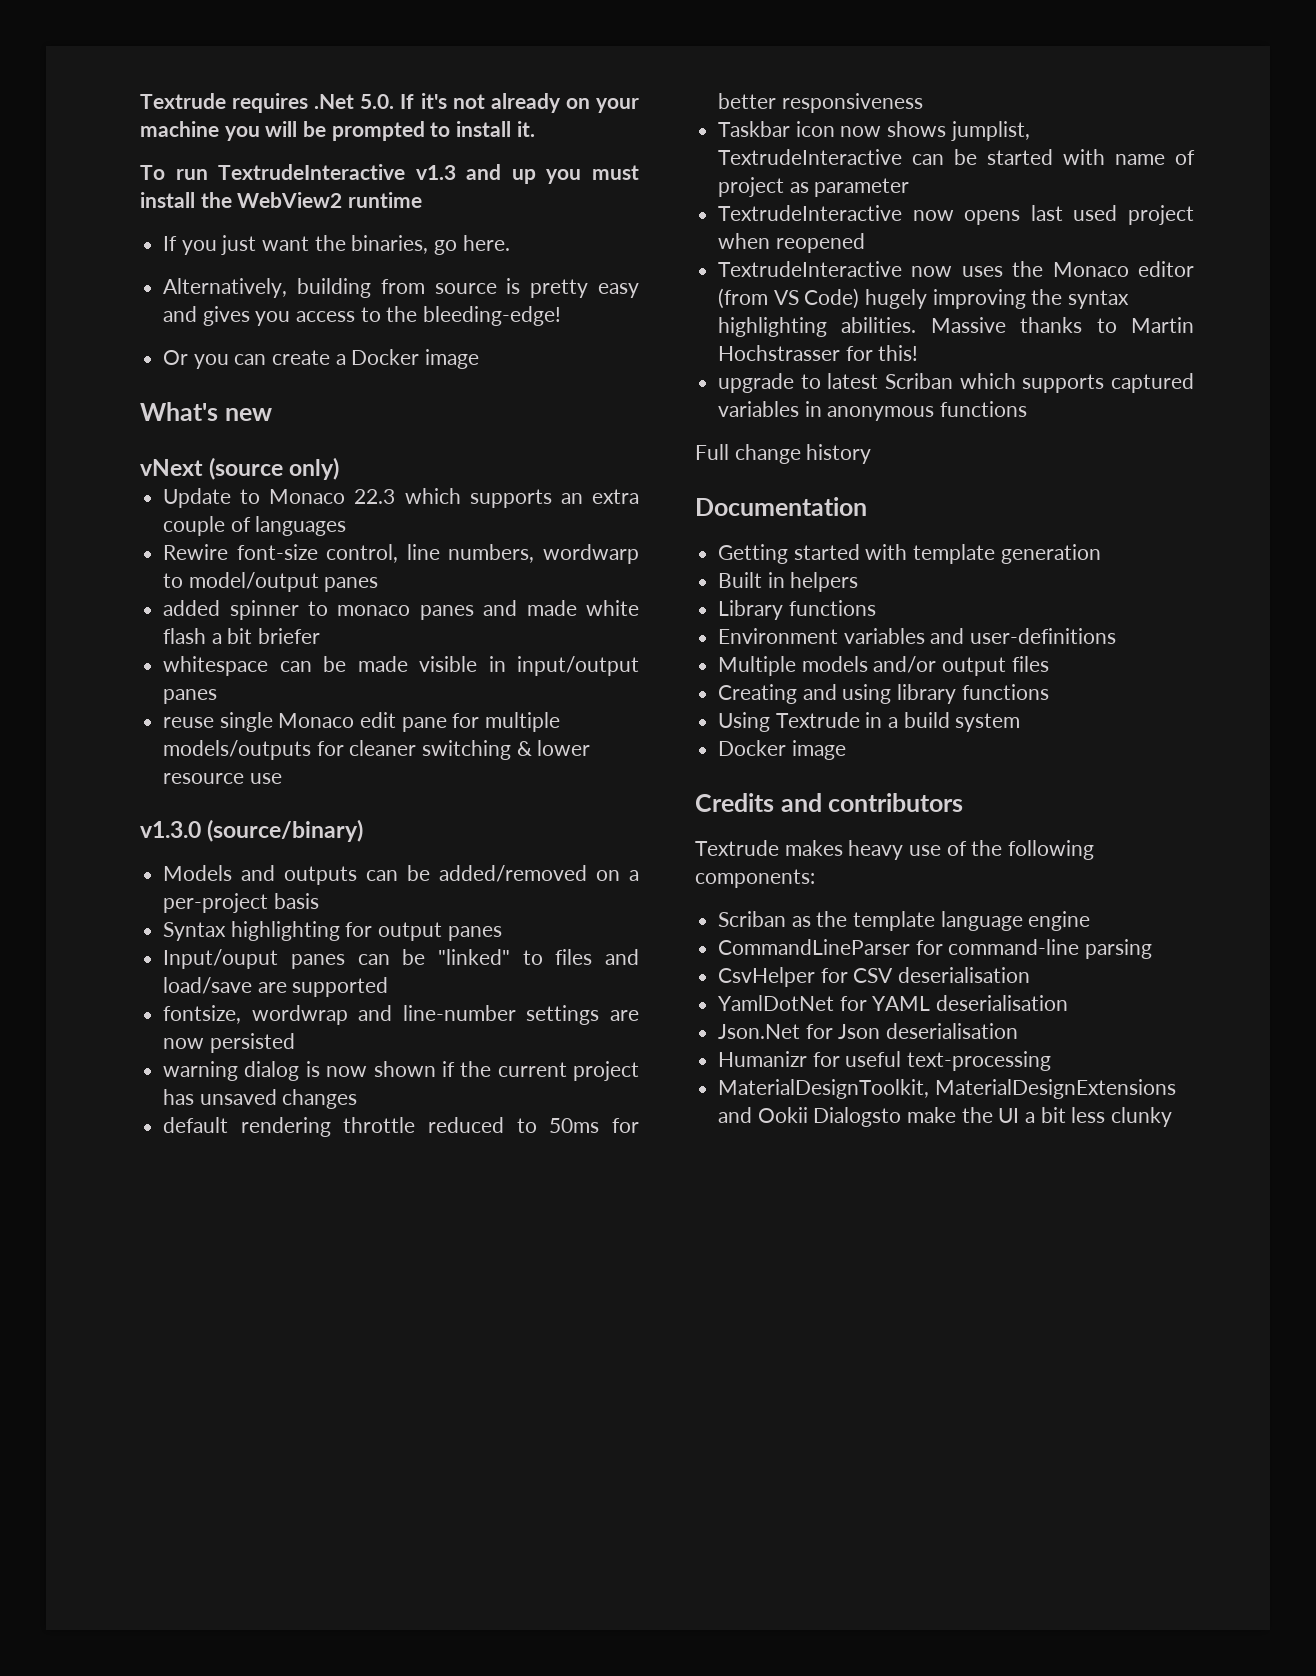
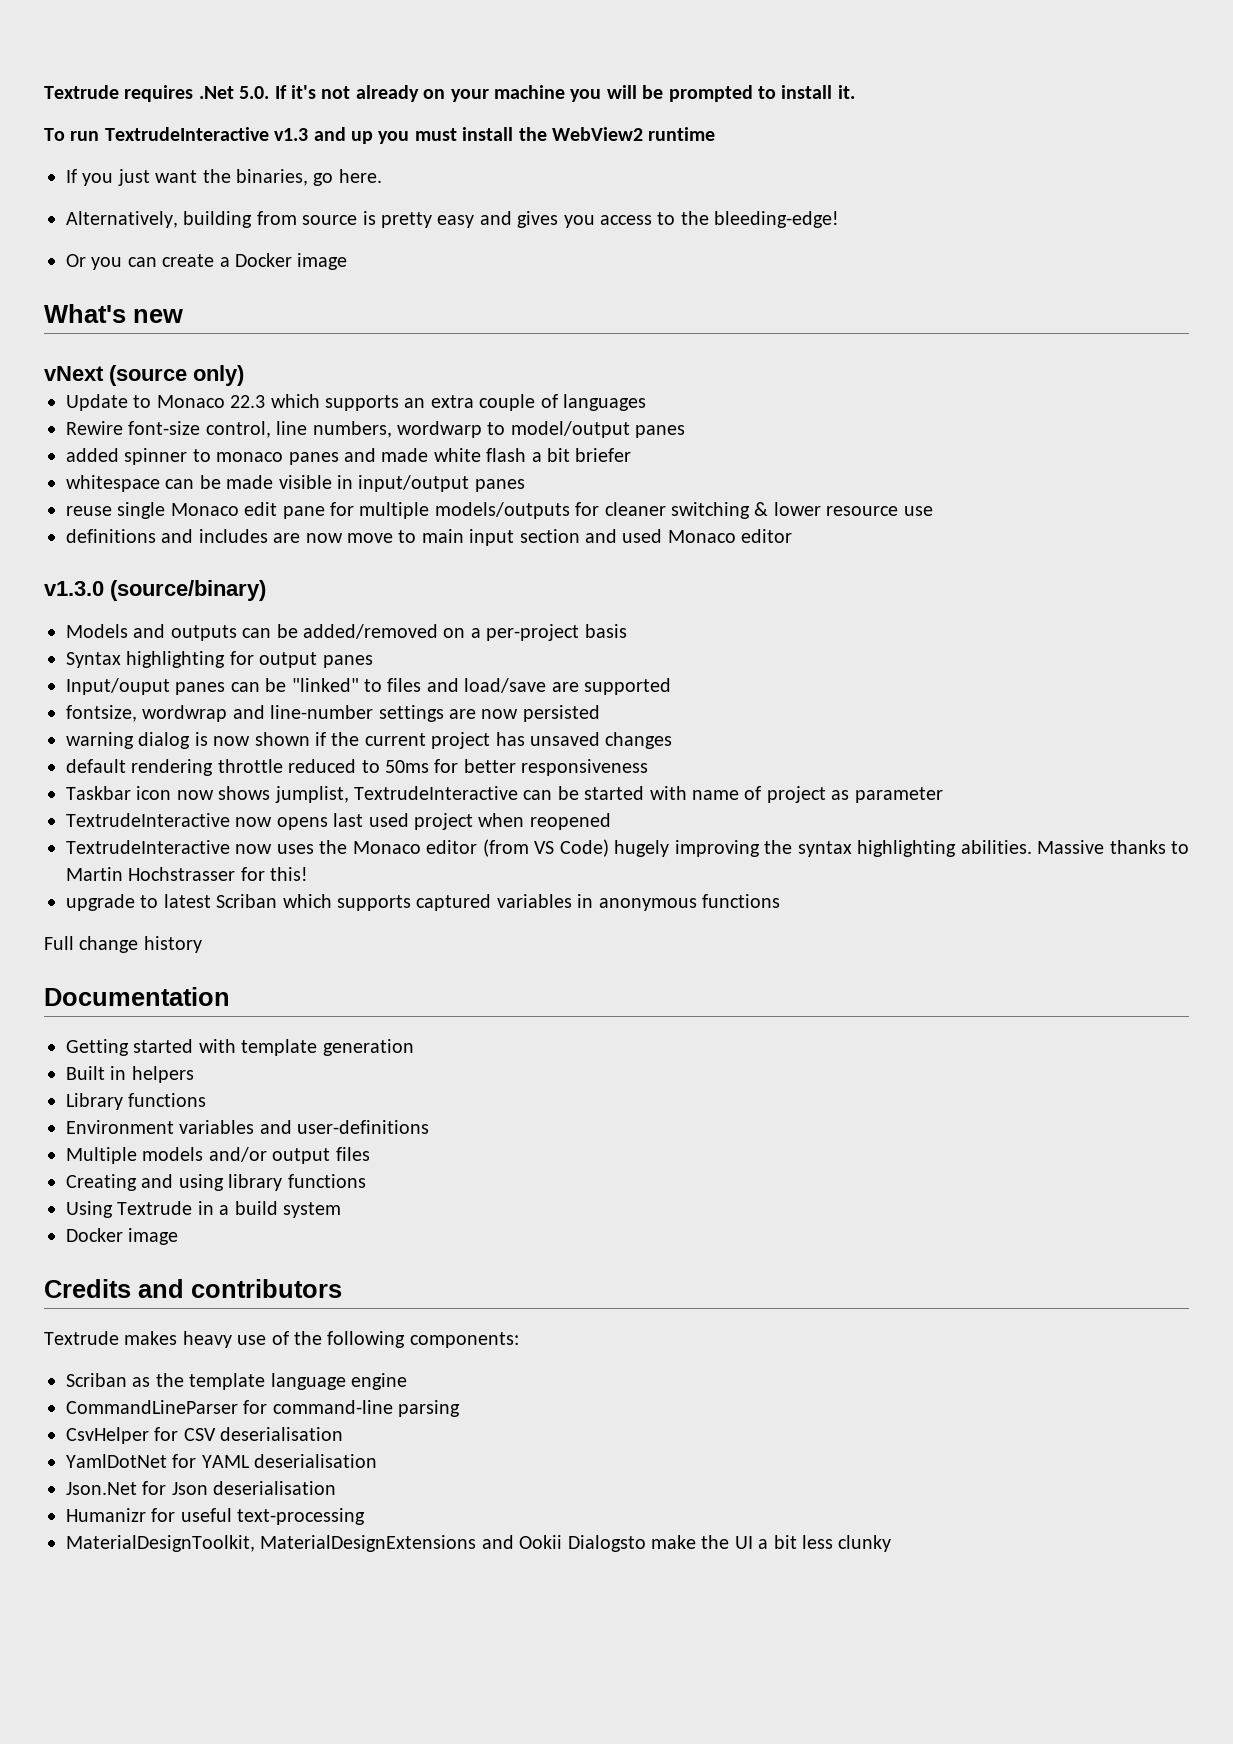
(282, 778) none -> [66,529,793,546] // definitions and includes are now move to main input section and used Monaco editor

